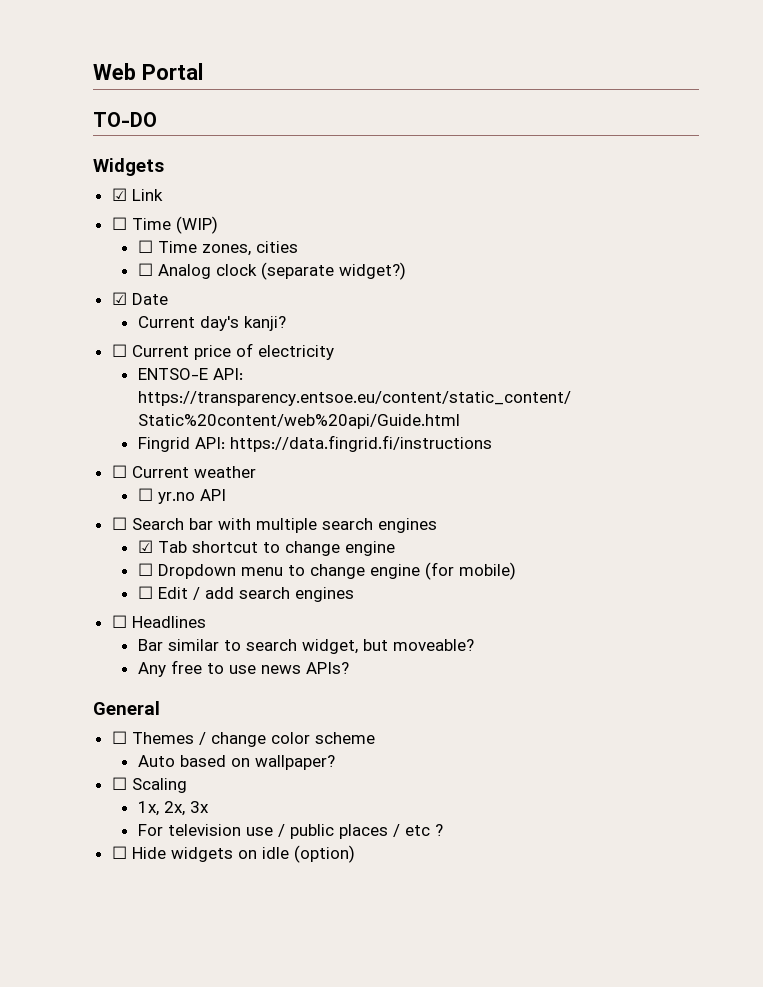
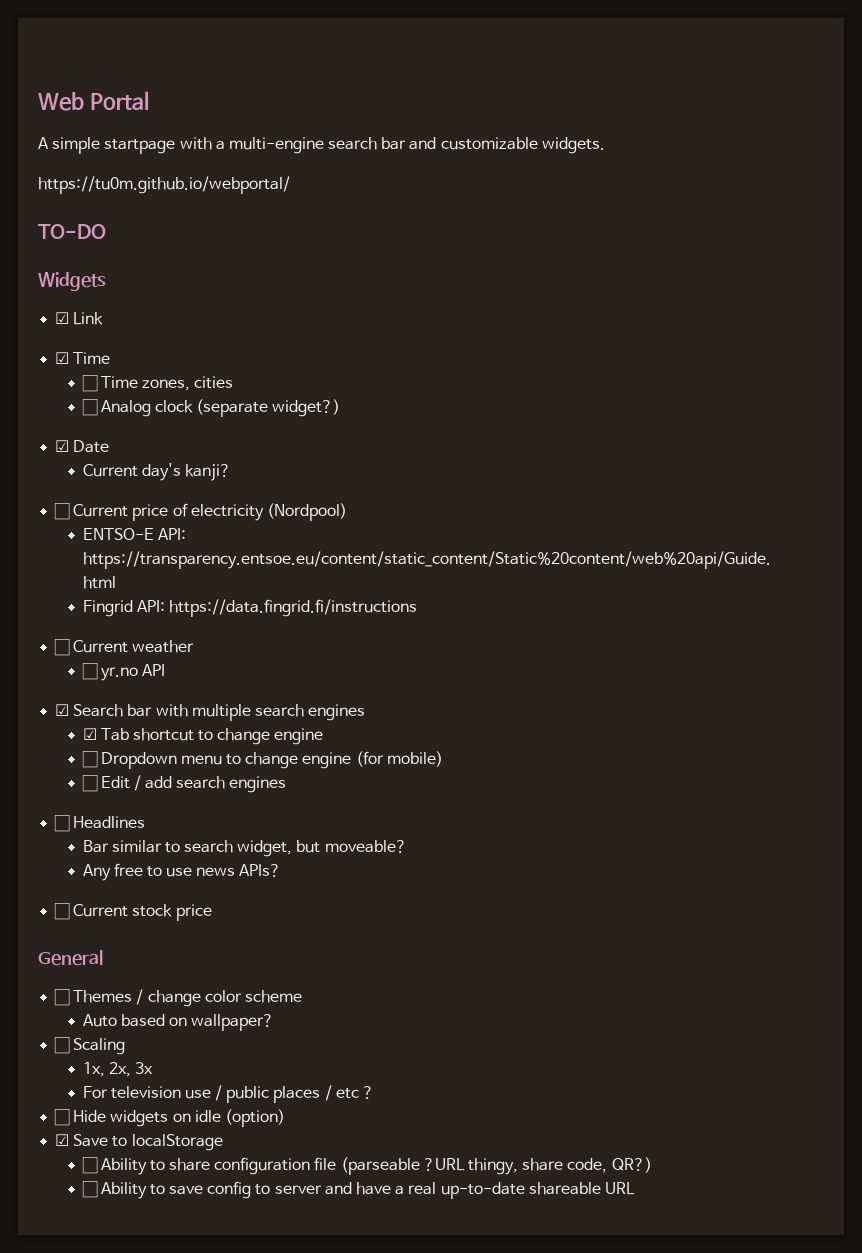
(203, 71) none -> [38,137,605,154] [38,176,290,194] // A simple startpage with a multi-engine search bar and customizable widgets. // https://tu0m.github.io/webportal/
[111,216,218,234] ☐ Time (WIP) -> [55,352,111,364] ☑ Time
(334, 352) none -> [266,503,347,521] (Nordpool)
[111,517,127,530] ☐ -> [55,704,70,716] ☑
(349, 668) none -> [54,903,212,921] // ☐ Current stock price
(355, 854) none -> [55,1134,223,1151] [81,1157,652,1175] [81,1181,635,1199] // ☑ Save to localStorage // ☐ Ability to share configuration file (parseable ?URL thingy, share code, QR?) // ☐ Ability to save config to server and have a real up-to-date shareable URL

